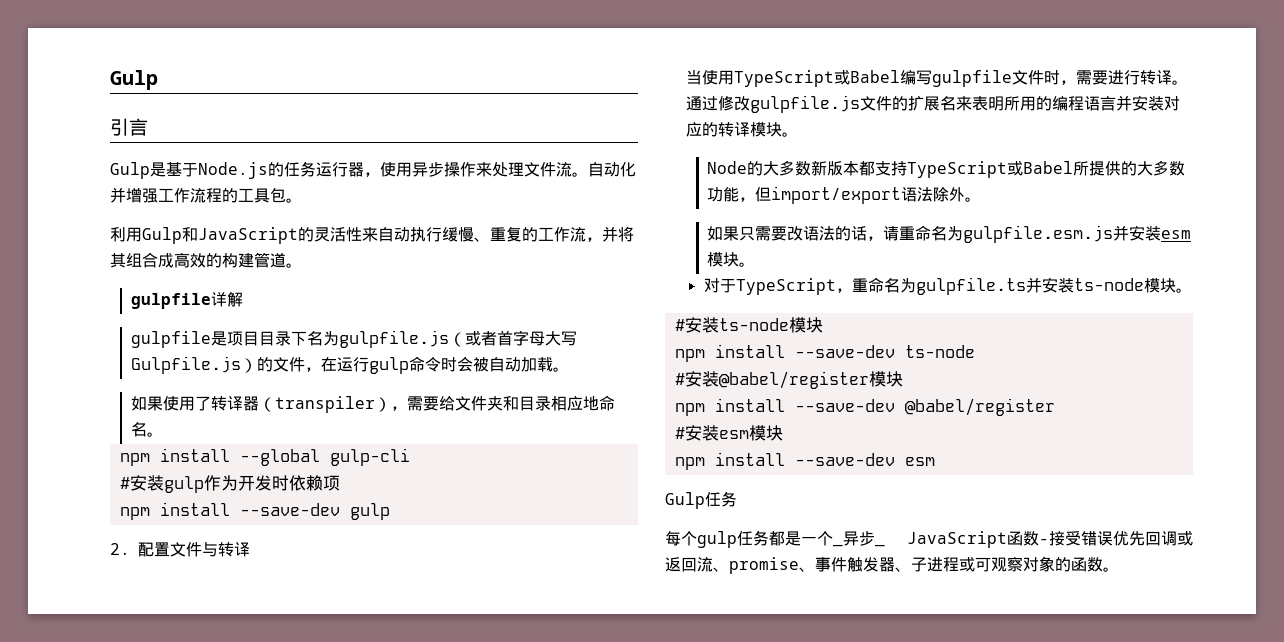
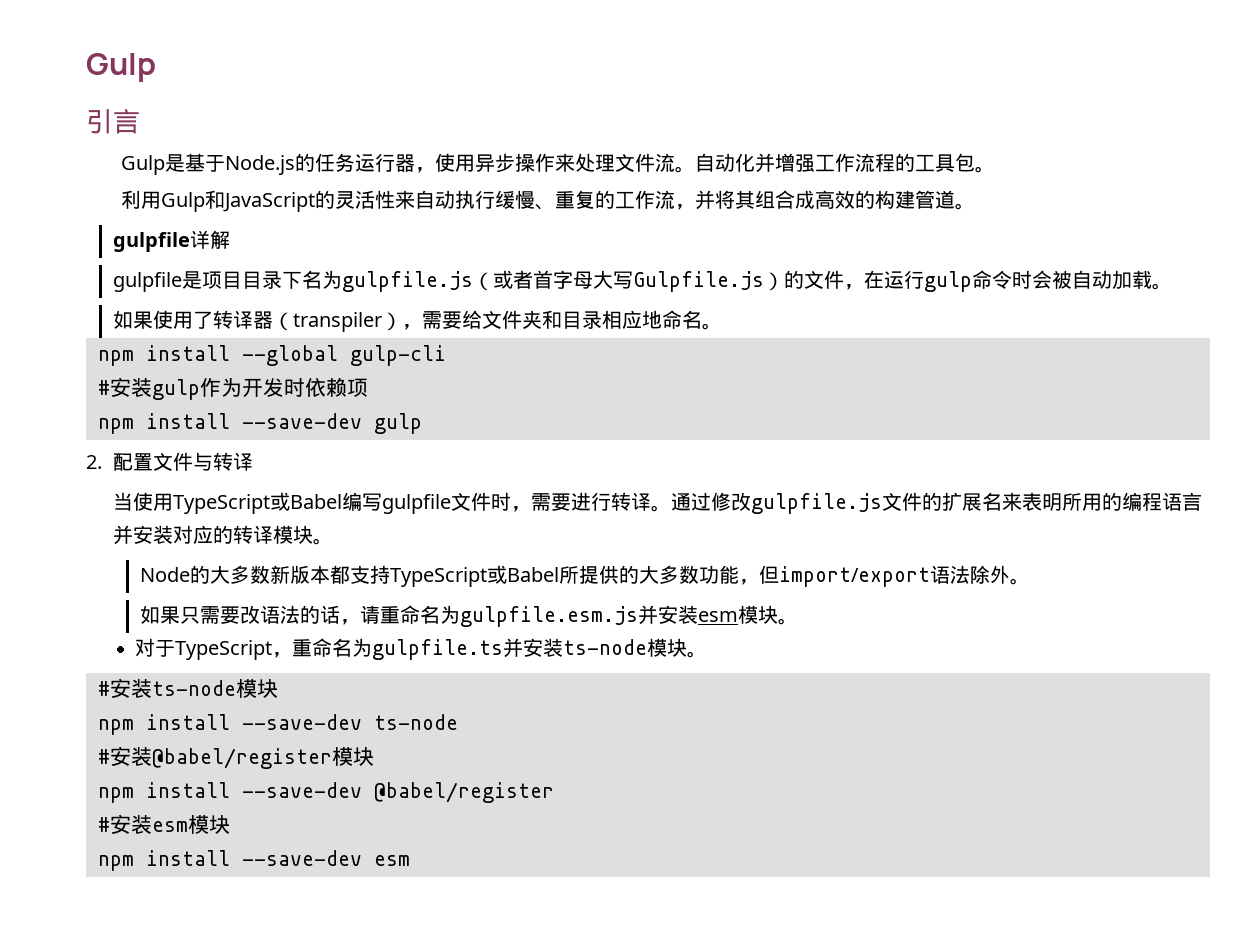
[665,491,737,509] [665,530,1193,548] [665,556,1119,574] // Gulp任务 // 每个gulp任务都是一个_异步_ JavaScript函数-接受错误优先回调或返回流、promise、事件触发器、子进程或可观察对象的函数。 -> (410, 860) none

